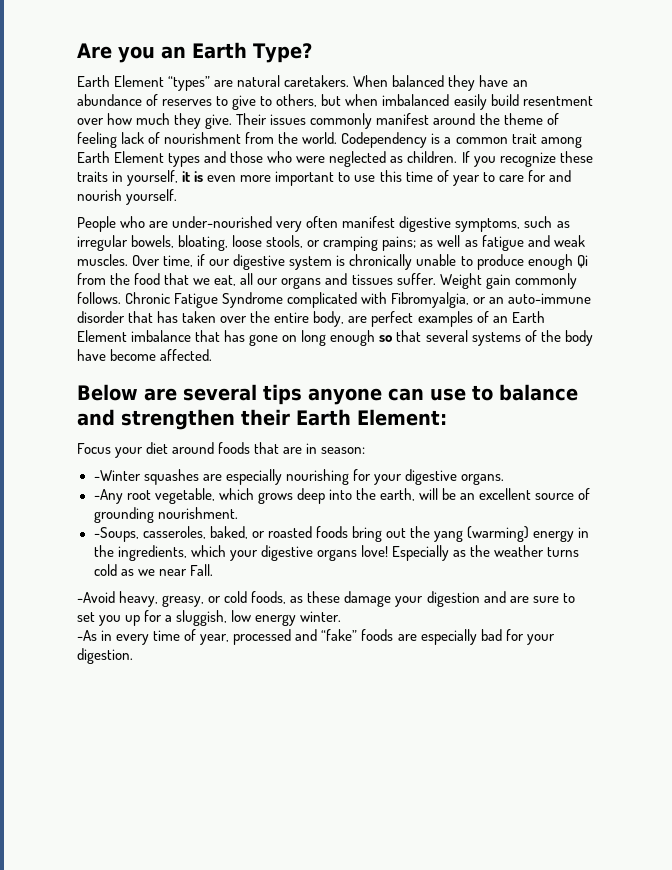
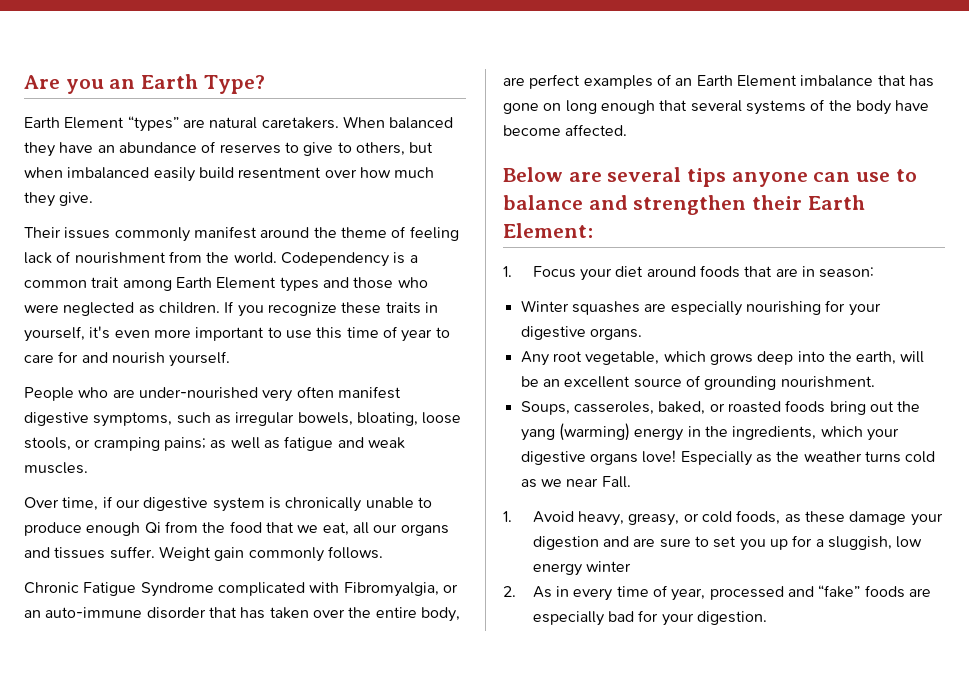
(233, 121) none -> (94, 199) //
[182,171,204,182] it is -> [89,326,111,339] it's
(128, 260) none -> (88, 468) //
(121, 298) none -> (383, 552) //
[379,335,393,342] so -> (655, 107) none
(447, 417) none -> [503,266,512,277] 1.
[93,470,141,481] -Winter -> [520,300,569,312] Winter
[93,489,123,504] -Any -> [520,351,549,366] Any
[93,527,139,542] -Soups, -> [520,401,570,415] Soups,
[77,591,115,603] -Avoid -> [503,511,574,523] 1. Avoid
[300,611,342,622] [77,630,97,641] winter. // -As -> [586,561,632,572] [503,586,552,598] winter // 2. As

